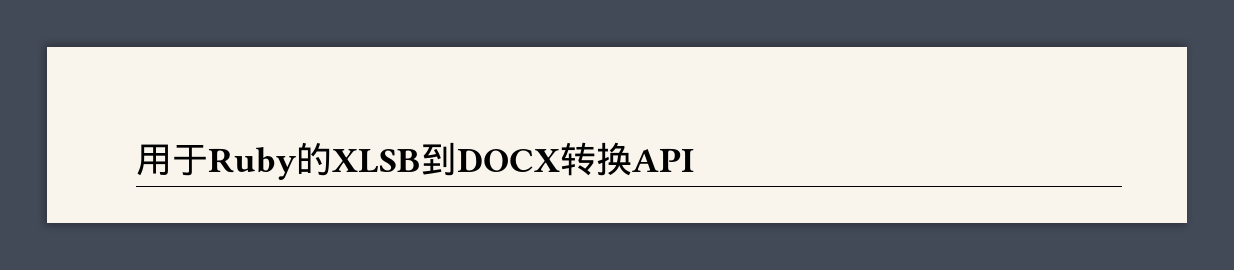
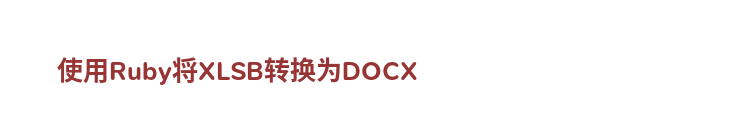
[136,142,694,180] 用于Ruby的XLSB到DOCX转换API -> [57,57,418,85] 使用Ruby将XLSB转换为DOCX

